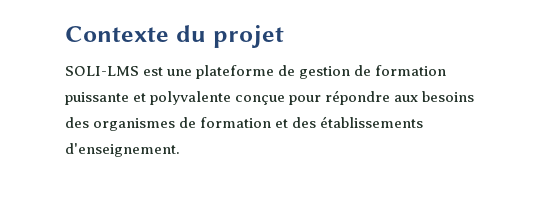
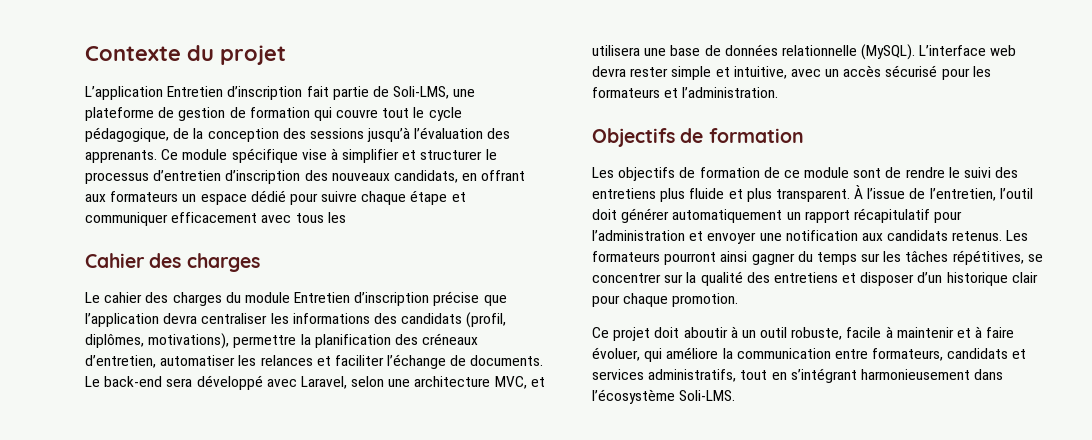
[65,66,164,76] SOLI-LMS est -> [85,86,450,100] L’application Entretien d’inscription fait partie de Soli-LMS,
[65,90,475,105] [65,116,424,131] [65,143,180,157] puissante et polyvalente conçue pour répondre aux besoins des organismes de formation et des établissements d'enseignement. -> [313,107,462,121] [85,127,511,142] [85,148,497,163] [85,170,526,184] [85,190,466,205] [85,212,346,226] [85,253,260,272] [85,291,507,306] [85,312,507,328] [85,333,479,349] [85,354,544,369] [85,375,545,390] [592,44,1017,60] [592,65,991,80] [592,87,779,98] [592,128,804,147] [592,167,1019,181] [592,185,1033,202] [592,208,963,223] [592,230,1029,244] [592,250,1043,265] [592,271,1038,286] [592,293,739,307] [592,326,1015,341] [592,347,1027,362] [592,368,1004,383] [592,389,736,404] qui couvre tout le cycle pédagogique, de la conception des sessions jusqu’à l’évaluation des apprenants. Ce module spécifique vise à simplifier et structurer le processus d’entretien d’inscription des nouveaux candidats, en offrant aux formateurs un espace dédié pour suivre chaque étape et communiquer efficacement avec tous les // Cahier des charges // Le cahier des charges du module Entretien d’inscription précise que l’application devra centraliser les informations des candidats (profil, diplômes, motivations), permettre la planification des créneaux d’entretien, automatiser les relances et faciliter l’échange de documents. Le back-end sera développé avec Laravel, selon une architecture MVC, et utilisera une base de données relationnelle (MySQL). L’interface web devra rester simple et intuitive, avec un accès sécurisé pour les formateurs et l’administration. // Objectifs de formation // Les objectifs de formation de ce module sont de rendre le suivi des entretiens plus fluide et plus transparent. À l’issue de l’entretien, l’outil doit générer automatiquement un rapport récapitulatif pour l’administration et envoyer une notification aux candidats retenus. Les formateurs pourront ainsi gagner du temps sur les tâches répétitives, se concentrer sur la qualité des entretiens et disposer d’un historique clair pour chaque promotion. // Ce projet doit aboutir à un outil robuste, facile à maintenir et à faire évoluer, qui améliore la communication entre formateurs, candidats et services administratifs, tout en s’intégrant harmonieusement dans l’écosystème Soli-LMS.

